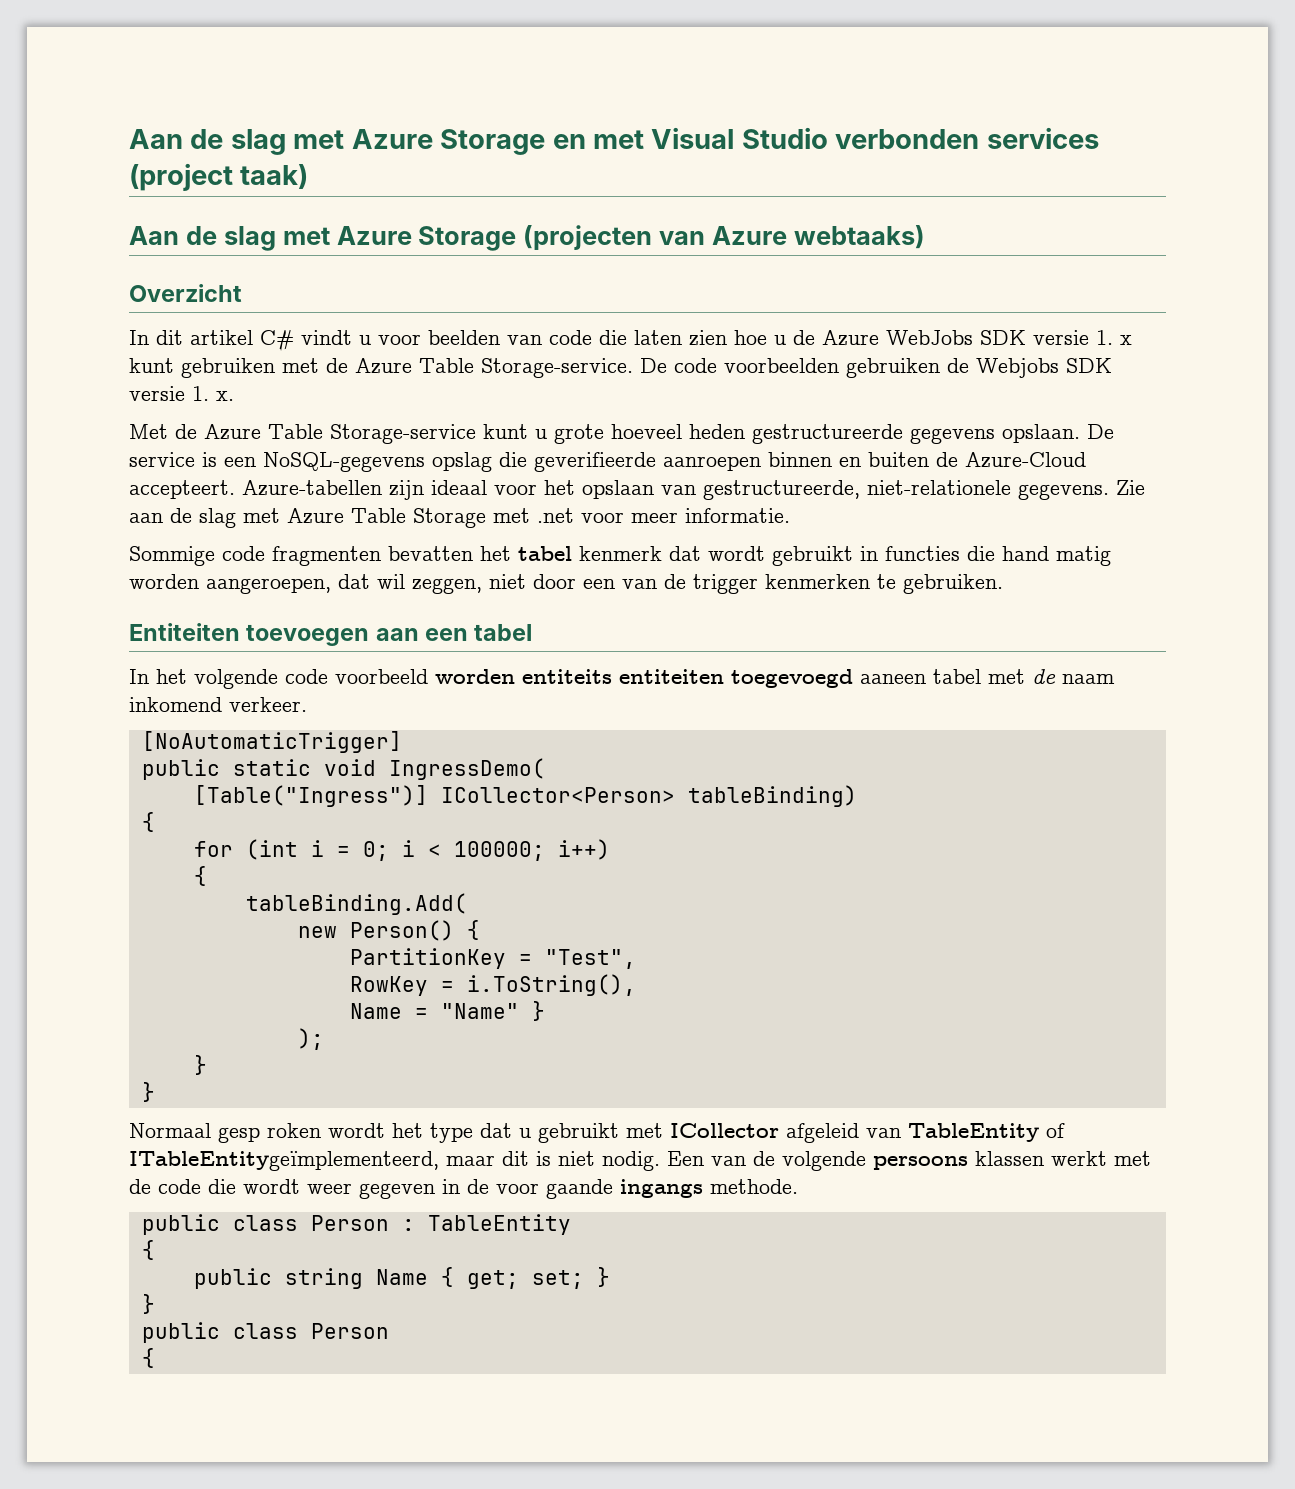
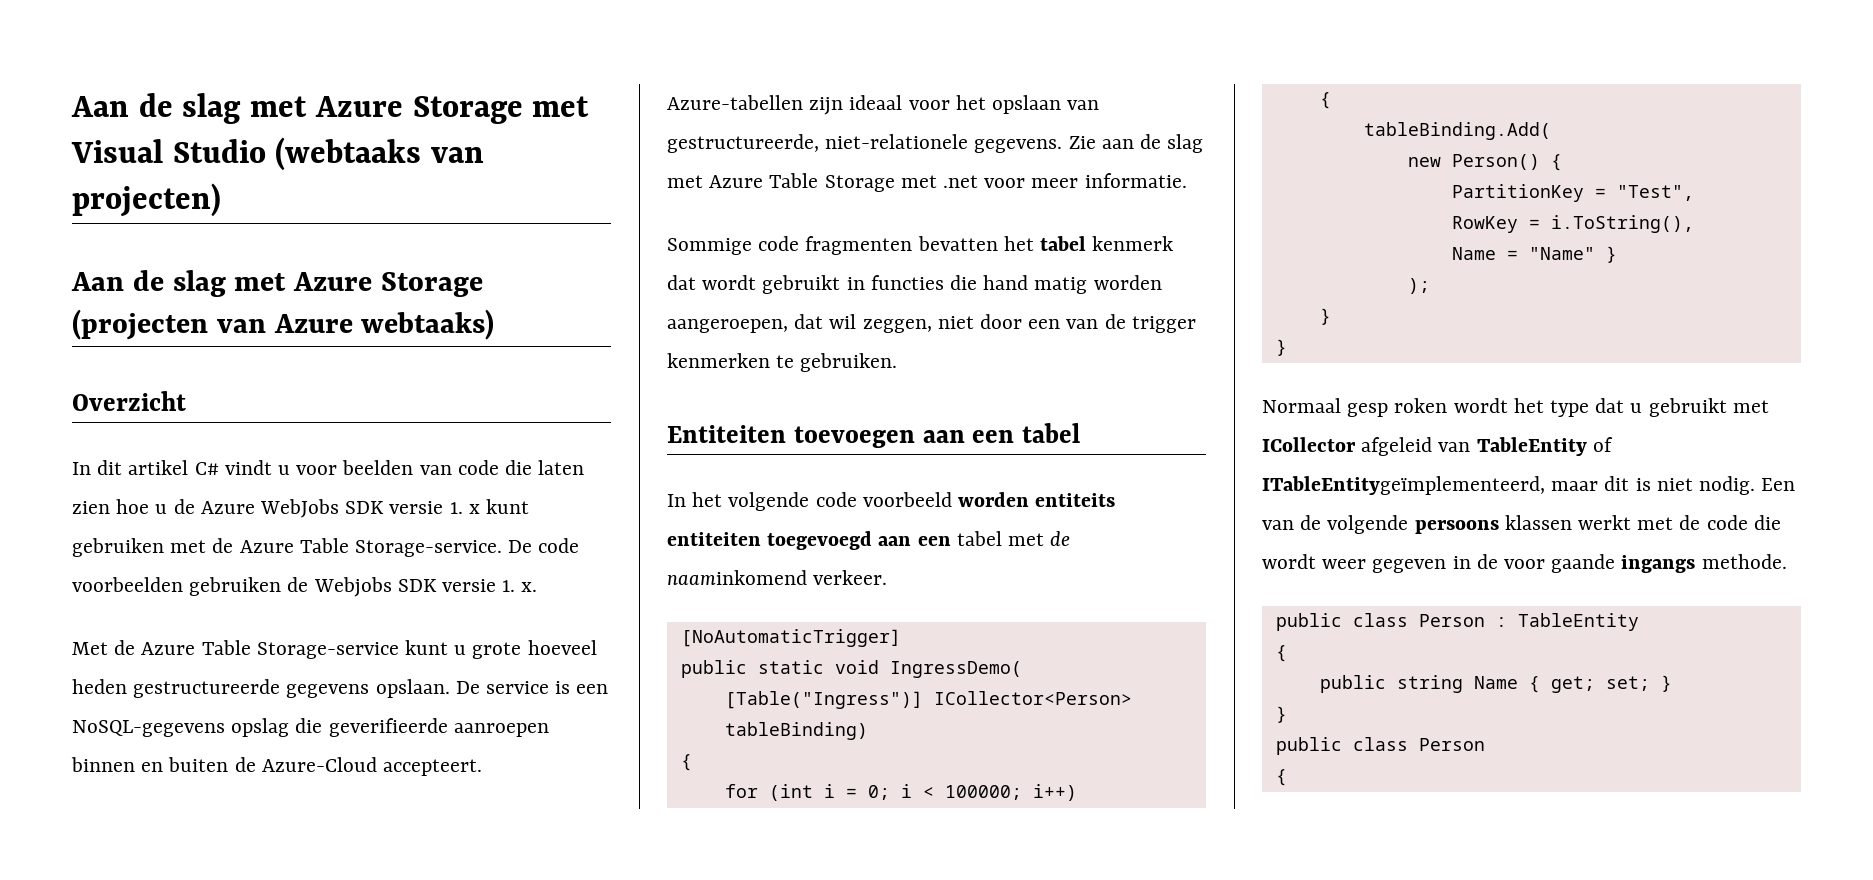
[129,129,586,155] Aan de slag met Azure Storage en -> [71,93,523,124] Aan de slag met Azure Storage
[835,127,1099,149] [129,163,309,191] verbonden services (project taak) -> [275,137,485,171] [72,183,221,217] (webtaaks van projecten)
[860,674,926,684] aaneen -> [878,536,951,546] aan een
[1062,674,1115,684] [129,697,222,712] naam inkomend -> [667,570,807,585] naaminkomend

